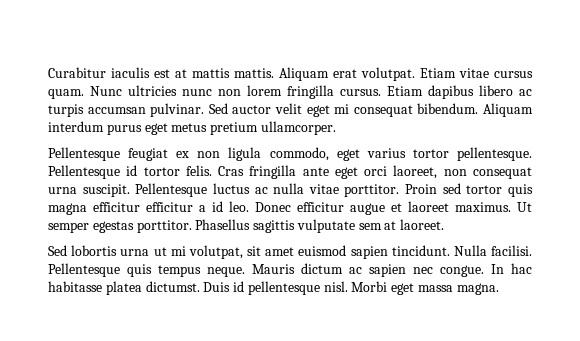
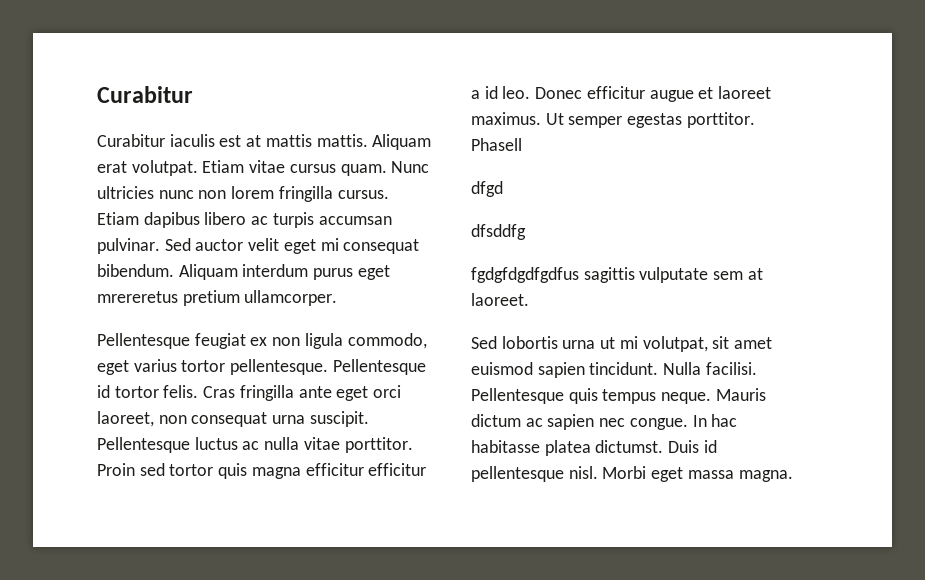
[48,67,106,78] Curabitur -> [97,86,193,103] [97,134,165,147] Curabitur // Curabitur
[171,123,208,132] metus -> [97,291,178,303] mrereretus
[195,219,251,230] Phasellus -> [471,138,522,151] [471,181,503,197] [471,224,526,240] [471,267,579,283] Phasell // dfgd // dfsddfg // fgdgfdgdfgdfus

